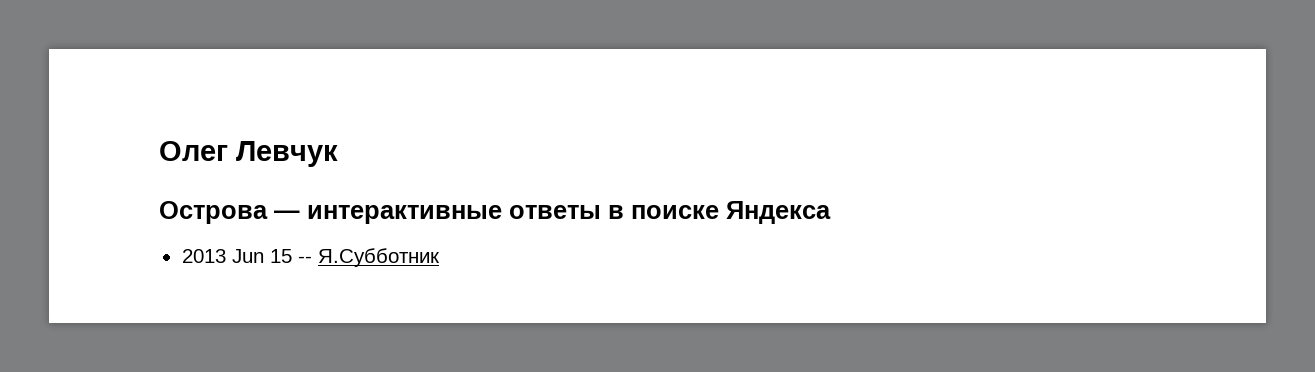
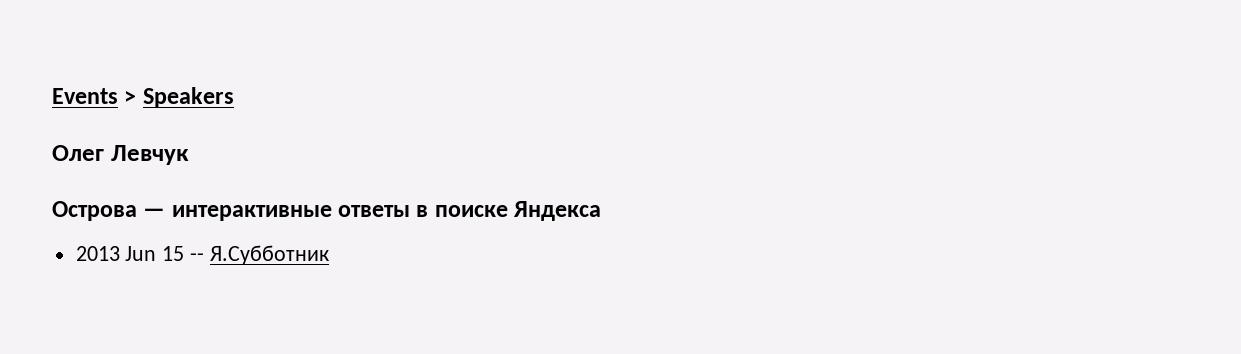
(159, 151) none -> [52,87,234,108] Events > Speakers //

